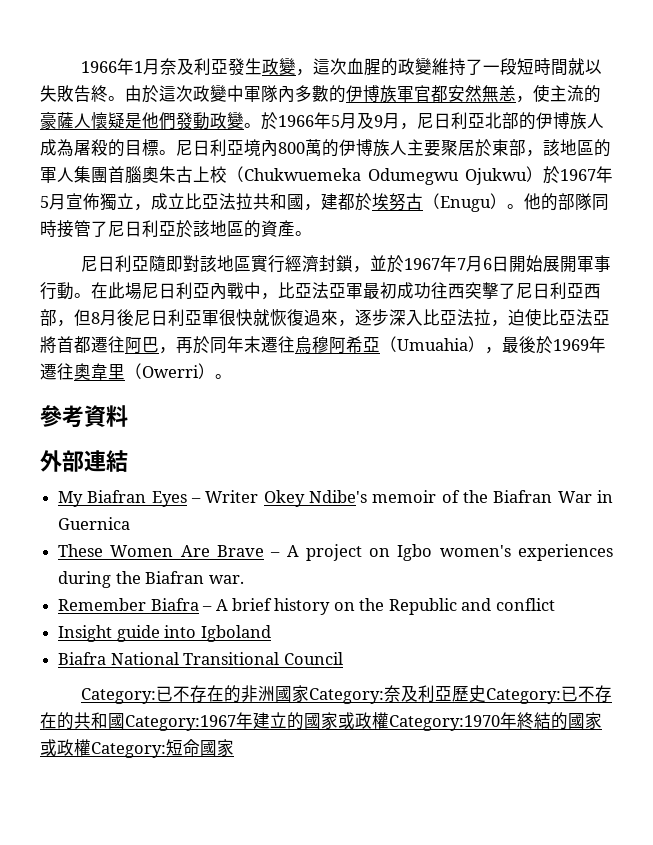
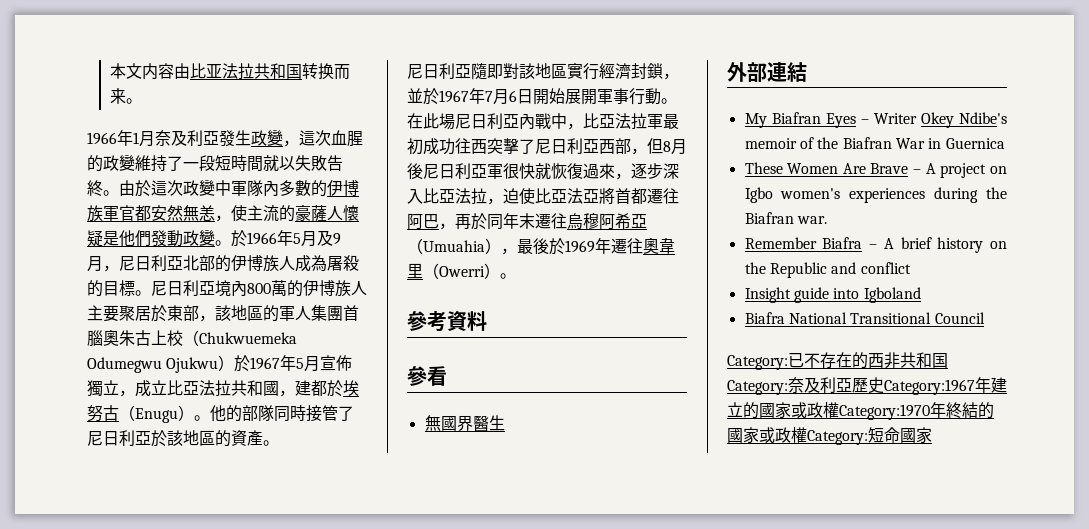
(80, 67) none -> [109,63,350,80] [109,88,142,104] 本文内容由比亚法拉共和国转换而来。 //
[329,283,346,298] 亞 -> [631,113,647,130] 拉
(128, 416) none -> [407,366,447,386] [424,415,505,432] // 參看 // 無國界醫生
[240,685,309,703] 非洲國家 -> [868,352,948,369] 西非共和国
[485,685,612,704] [40,712,125,730] Category:已不存在的共和國 -> (884, 385) none

